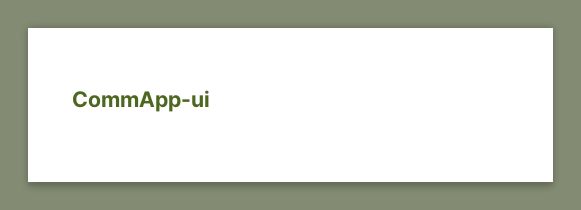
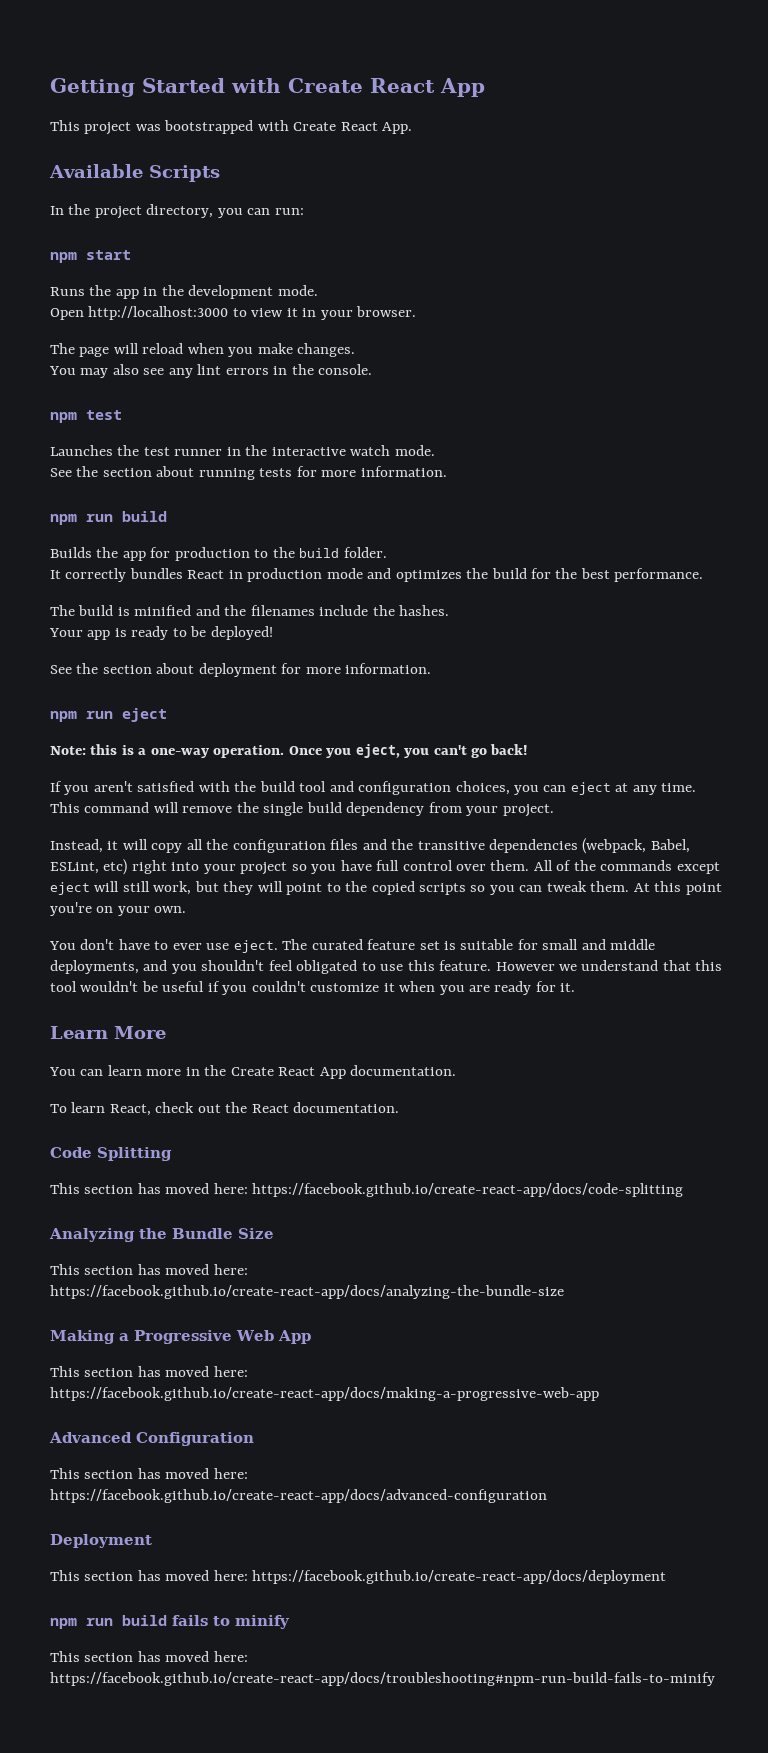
[72,90,210,112] CommApp-ui -> [50,78,485,97] [50,120,413,135] [49,164,220,182] [50,204,304,219] [50,250,131,263] [50,285,318,299] [50,306,417,320] [50,343,356,357] [49,364,373,378] [50,410,122,423] [50,445,435,456] [50,466,447,480] [50,511,167,525] [50,547,387,561] [50,568,704,582] [50,605,450,616] [49,626,273,640] [50,663,432,677] [50,708,167,722] [50,744,529,758] [50,781,697,795] [50,802,554,817] [50,838,690,854] [50,859,720,875] [50,881,722,895] [50,902,187,916] [49,939,656,953] [50,960,723,974] [50,981,576,995] [50,1026,166,1039] [49,1065,457,1079] [50,1102,400,1116] [50,1147,172,1161] [50,1183,684,1197] [49,1228,274,1242] [50,1264,248,1275] [50,1285,564,1299] [50,1330,311,1344] [50,1366,248,1377] [50,1387,599,1401] [49,1432,254,1446] [50,1468,248,1479] [50,1489,547,1503] [50,1534,152,1548] [50,1570,667,1584] [50,1615,290,1629] [50,1651,248,1662] [50,1672,715,1686] Getting Started with Create React App // This project was bootstrapped with Create React App. // Available Scripts // In the project directory, you can run: // npm start // Runs the app in the development mode. // Open http://localhost:3000 to view it in your browser. // The page will reload when you make changes. // You may also see any lint errors in the console. // npm test // Launches the test runner in the interactive watch mode. // See the section about running tests for more information. // npm run build // Builds the app for production to the build folder. // It correctly bundles React in production mode and optimizes the build for the best performance. // The build is minified and the filenames include the hashes. // Your app is ready to be deployed! // See the section about deployment for more information. // npm run eject // Note: this is a one-way operation. Once you eject, you can't go back! // If you aren't satisfied with the build tool and configuration choices, you can eject at any time. This command will remove the single build dependency from your project. // Instead, it will copy all the configuration files and the transitive dependencies (webpack, Babel, ESLint, etc) right into your project so you have full control over them. All of the commands except eject will still work, but they will point to the copied scripts so you can tweak them. At this point you're on your own. // You don't have to ever use eject. The curated feature set is suitable for small and middle deployments, and you shouldn't feel obligated to use this feature. However we understand that this tool wouldn't be useful if you couldn't customize it when you are ready for it. // Learn More // You can learn more in the Create React App documentation. // To learn React, check out the React documentation. // Code Splitting // This section has moved here: https://facebook.github.io/create-react-app/docs/code-splitting // Analyzing the Bundle Size // This section has moved here: https://facebook.github.io/create-react-app/docs/analyzing-the-bundle-size // Making a Progressive Web App // This section has moved here: https://facebook.github.io/create-react-app/docs/making-a-progressive-web-app // Advanced Configuration // This section has moved here: https://facebook.github.io/create-react-app/docs/advanced-configuration // Deployment // This section has moved here: https://facebook.github.io/create-react-app/docs/deployment // npm run build fails to minify // This section has moved here: https://facebook.github.io/create-react-app/docs/troubleshooting#npm-run-build-fails-to-minify

